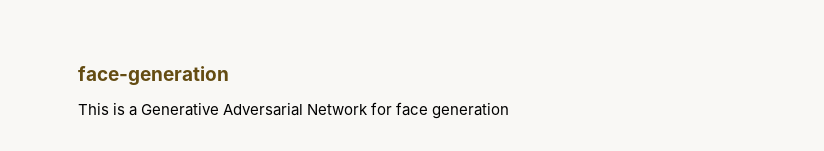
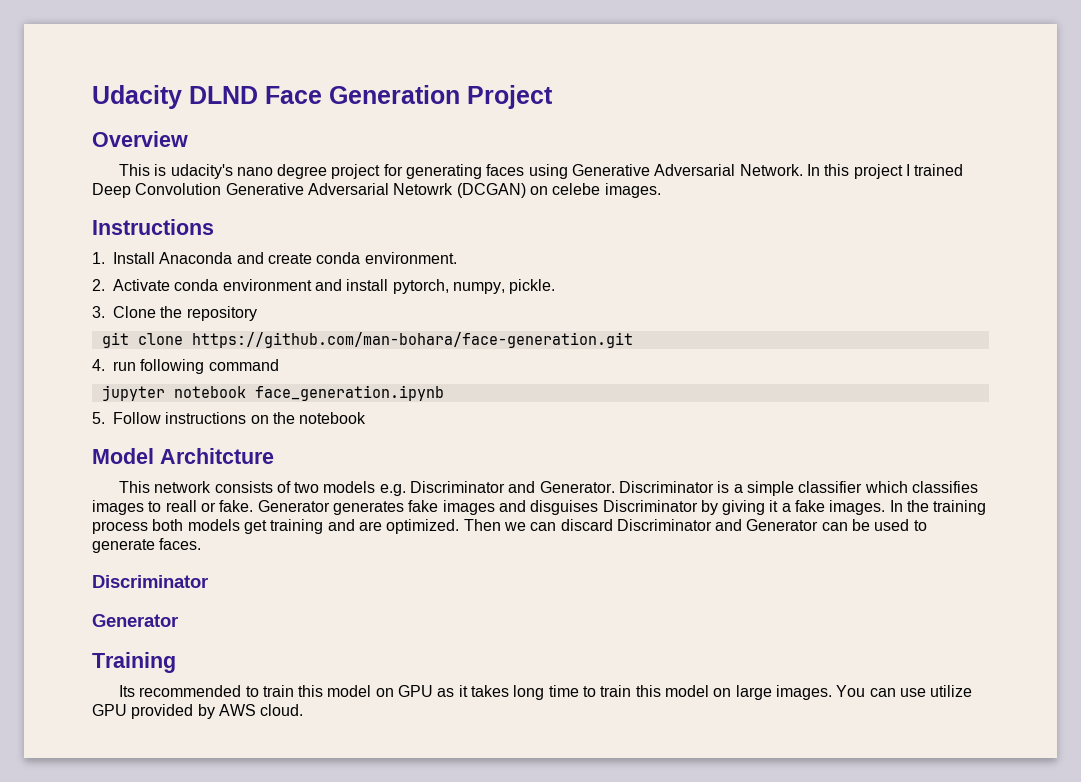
[78,66,229,86] [78,102,510,119] face-generation // This is a Generative Adversarial Network for face generation -> [92,85,553,109] [92,131,188,147] [118,164,964,179] [92,183,661,198] [92,219,214,235] [92,252,457,264] [92,279,556,294] [92,306,257,321] [101,332,633,348] [92,359,279,374] [101,385,444,401] [92,412,367,424] [92,448,274,464] [118,481,978,496] [92,500,987,515] [92,519,927,534] [92,538,202,553] [92,575,208,588] [92,614,178,627] [92,652,176,673] [118,685,973,700] [92,704,304,719] Udacity DLND Face Generation Project // Overview // This is udacity's nano degree project for generating faces using Generative Adversarial Network. In this project I trained Deep Convolution Generative Adversarial Netowrk (DCGAN) on celebe images. // Instructions // 1. Install Anaconda and create conda environment. // 2. Activate conda environment and install pytorch, numpy, pickle. // 3. Clone the repository // git clone https://github.com/man-bohara/face-generation.git // 4. run following command // jupyter notebook face_generation.ipynb // 5. Follow instructions on the notebook // Model Architcture // This network consists of two models e.g. Discriminator and Generator. Discriminator is a simple classifier which classifies images to reall or fake. Generator generates fake images and disguises Discriminator by giving it a fake images. In the training process both models get training and are optimized. Then we can discard Discriminator and Generator can be used to generate faces. // Discriminator // Generator // Training // Its recommended to train this model on GPU as it takes long time to train this model on large images. You can use utilize GPU provided by AWS cloud.

